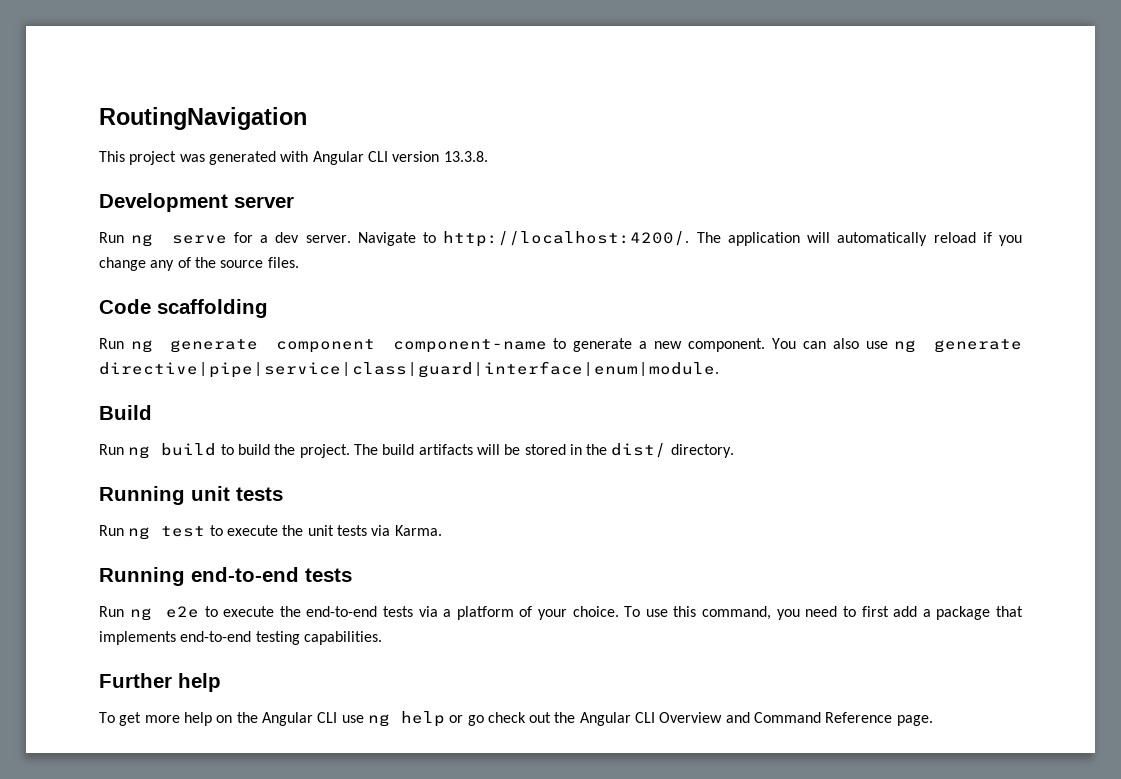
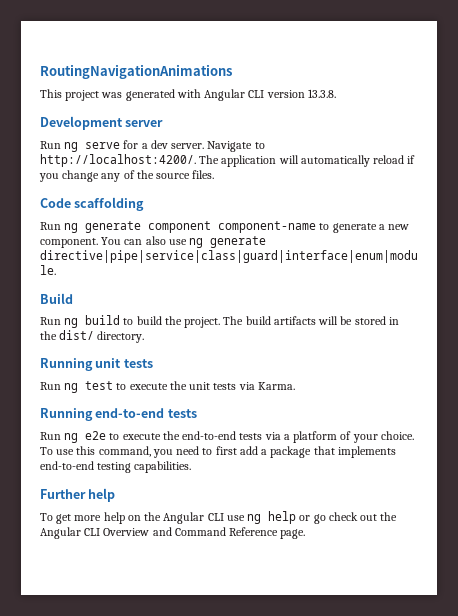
[99,107,307,130] RoutingNavigation -> [40,64,232,79] RoutingNavigationAnimations

